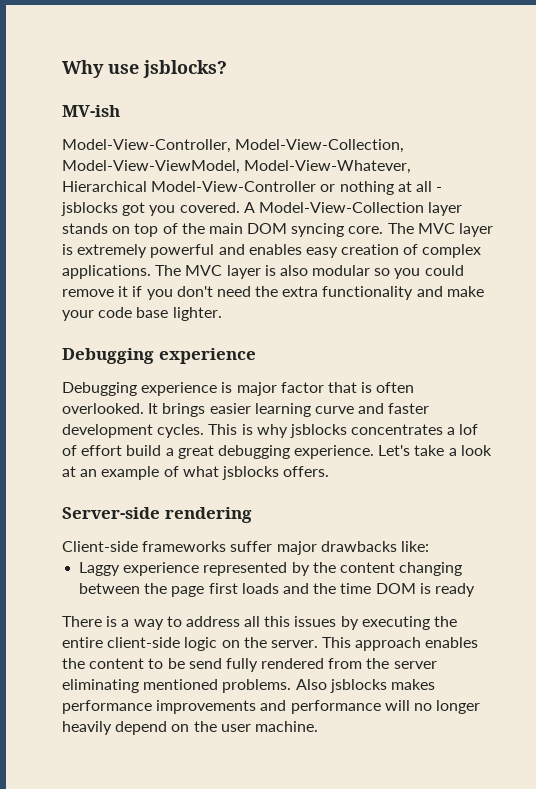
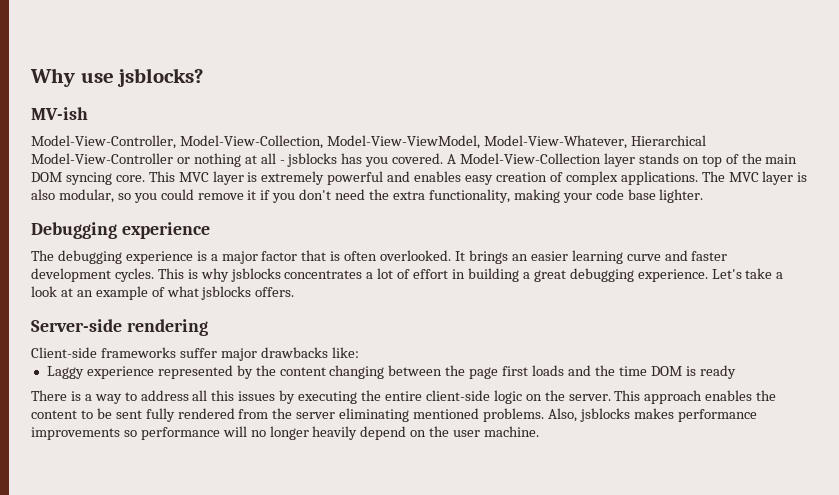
[122,202,146,216] got -> [341,153,363,164] has
[387,223,414,234] The -> [148,171,175,182] This
[312,265,371,276] modular -> [58,189,114,203] modular,
[322,286,484,300] functionality and make -> [428,189,560,203] functionality, making
[62,382,137,396] Debugging -> [31,250,122,264] The debugging
(233, 387) none -> [210,254,218,261] a
(206, 410) none -> [511,254,528,261] an
[459,424,479,435] lof -> [377,268,394,279] lot
[126,445,162,456] build -> [452,268,519,282] in building
[188,658,222,669] send -> [115,410,142,419] sent
[295,679,327,690] Also -> [547,408,577,422] Also,
[260,700,287,711] and -> [123,430,137,437] so

